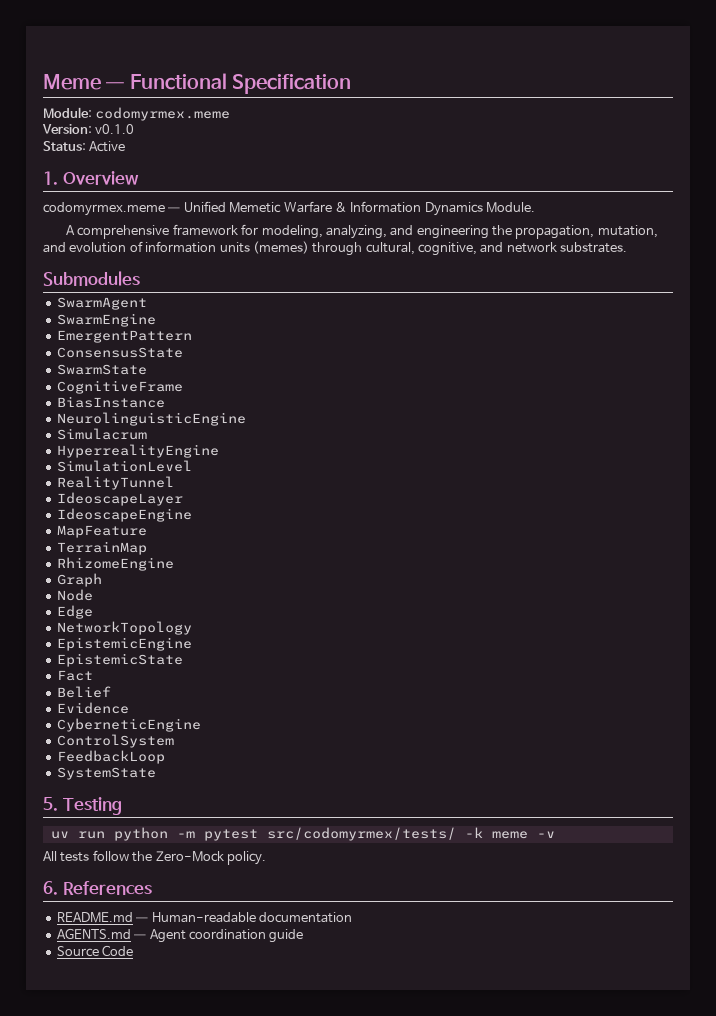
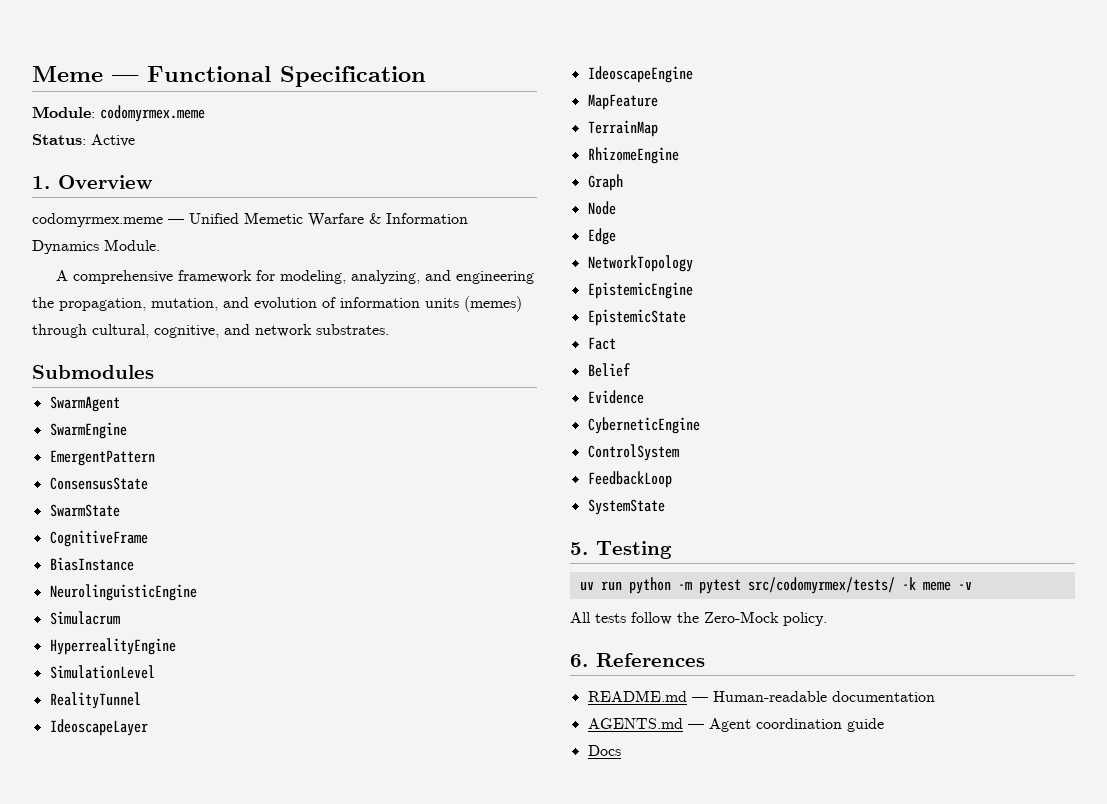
[42,124,135,134] // Version: v0.1.0 -> (205, 113) none
[56,945,134,957] Source Code -> [587,745,621,756] Docs

